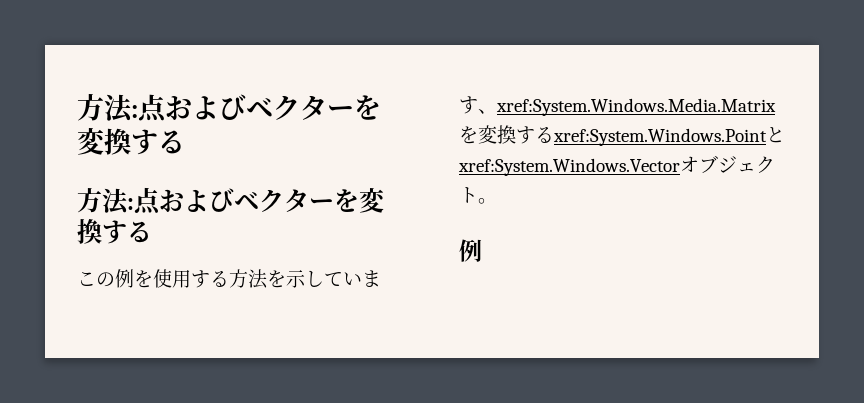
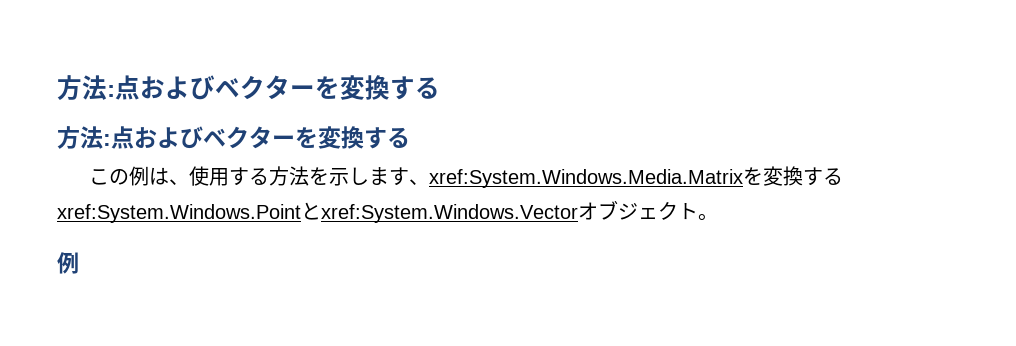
[134,270,153,288] を -> [149,167,190,185] は、
[324,272,362,286] てい -> (370, 176) none

